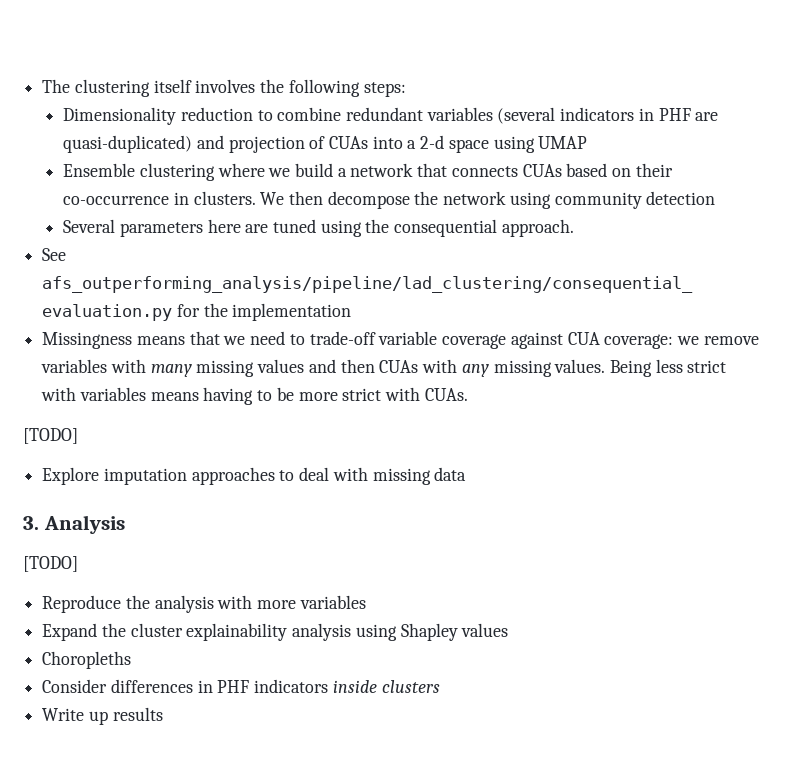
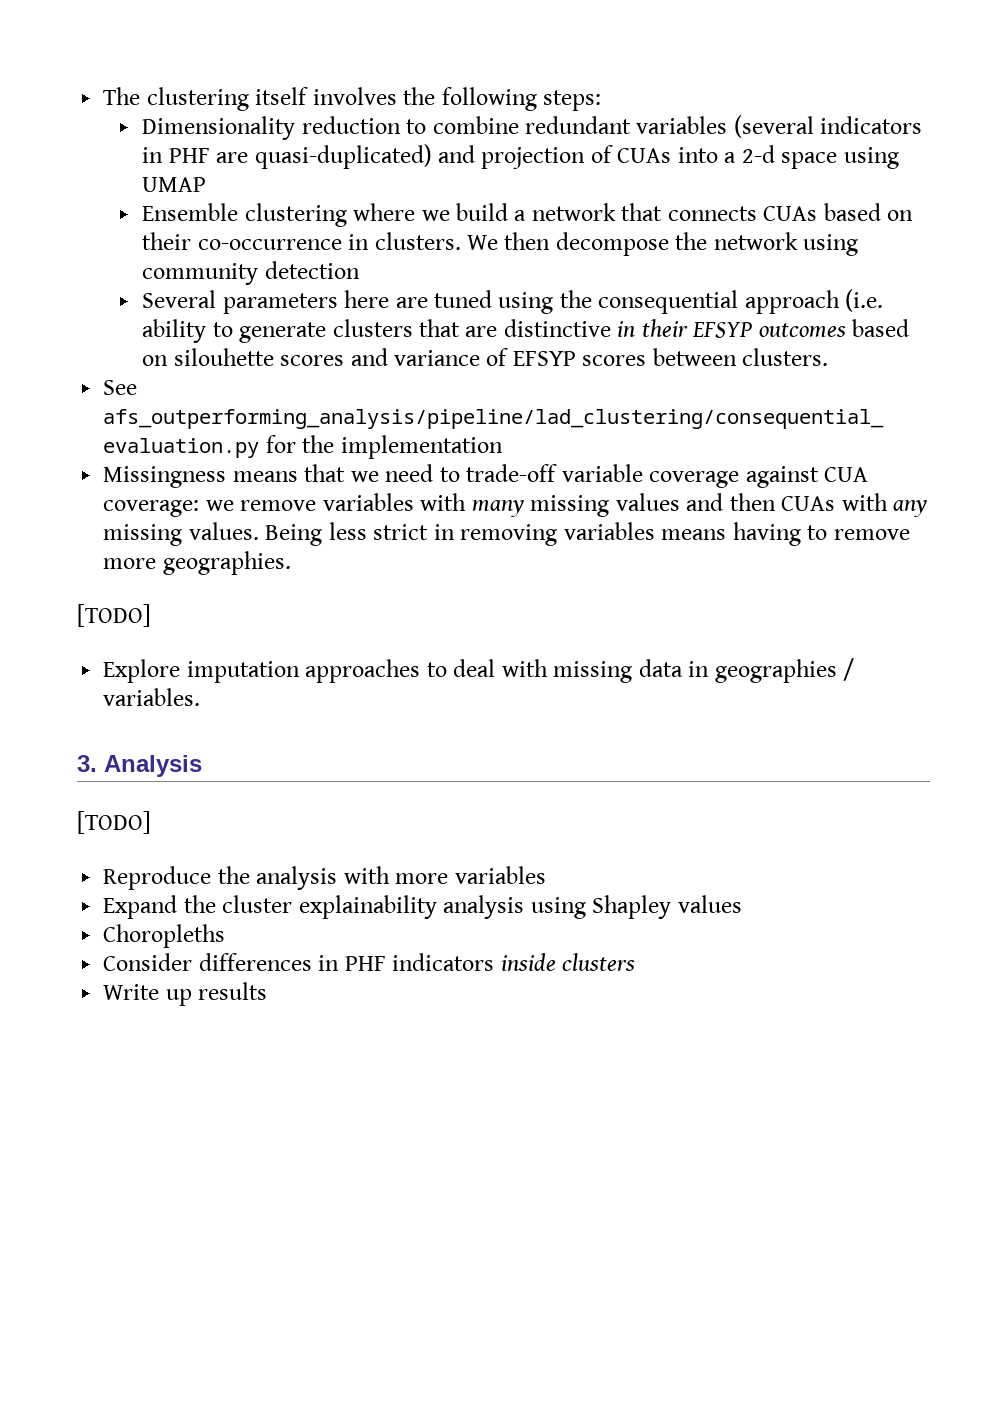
[501,219,574,237] approach. -> [744,289,884,314] [142,319,910,343] [142,348,829,366] approach (i.e. ability to generate clusters that are distinctive in their EFSYP outcomes based on silouhette scores and variance of EFSYP scores between clusters.
[41,387,77,401] with -> [433,524,558,546] in removing
[276,387,468,401] be more strict with CUAs. -> [833,529,910,540] [103,551,291,575] remove more geographies.
(467, 474) none -> [688,658,855,683] [103,688,201,706] in geographies / variables.

